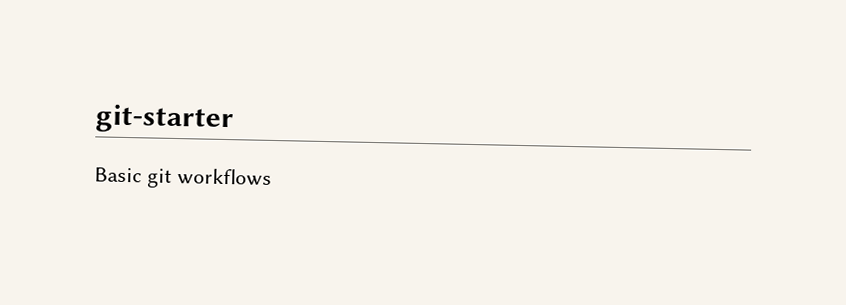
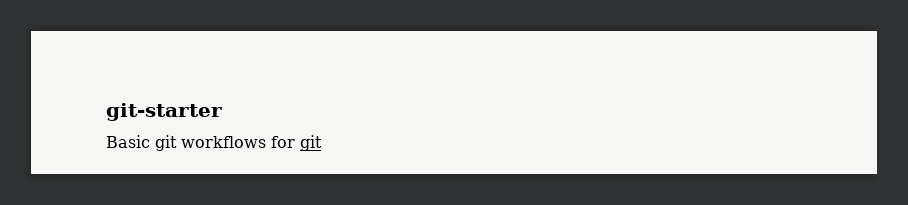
(272, 177) none -> [271,135,322,151] for git

